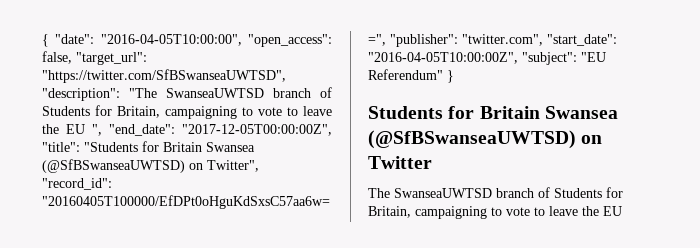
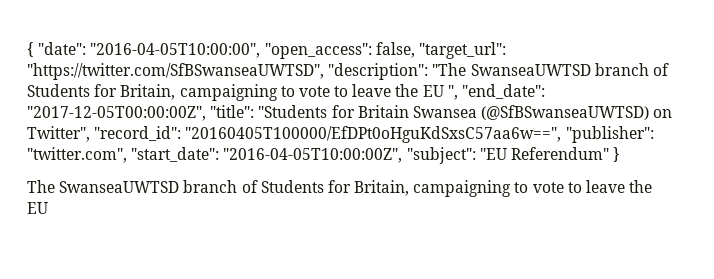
[368,106,618,119] [368,130,603,149] [368,156,432,169] // Students for Britain Swansea (@SfBSwanseaUWTSD) on Twitter -> (621, 154) none

